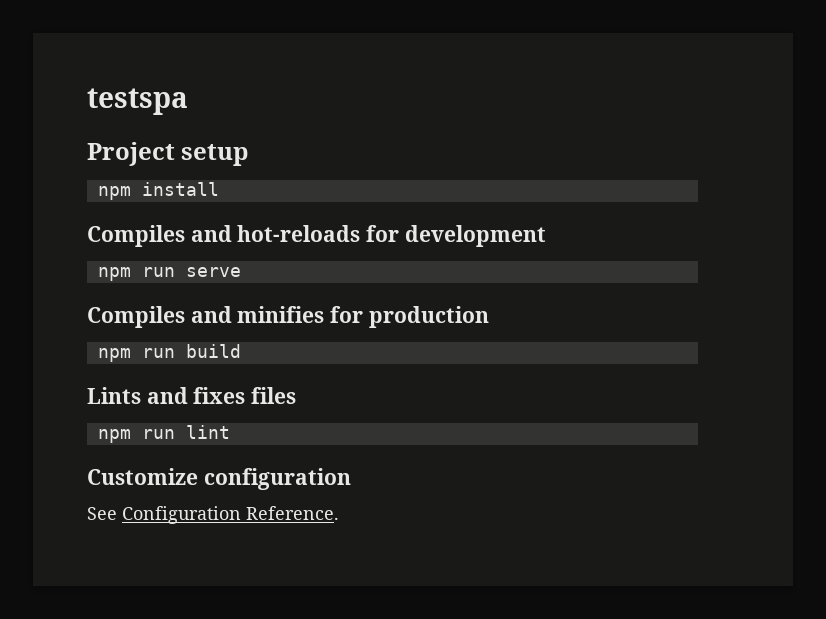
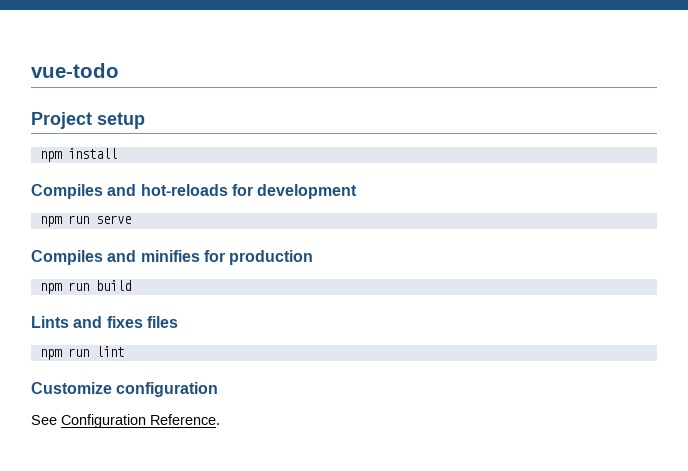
[87,88,188,115] testspa -> [31,63,119,78] vue-todo

